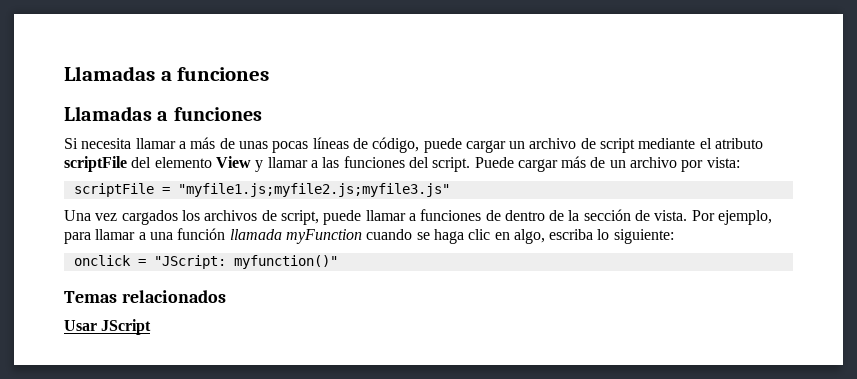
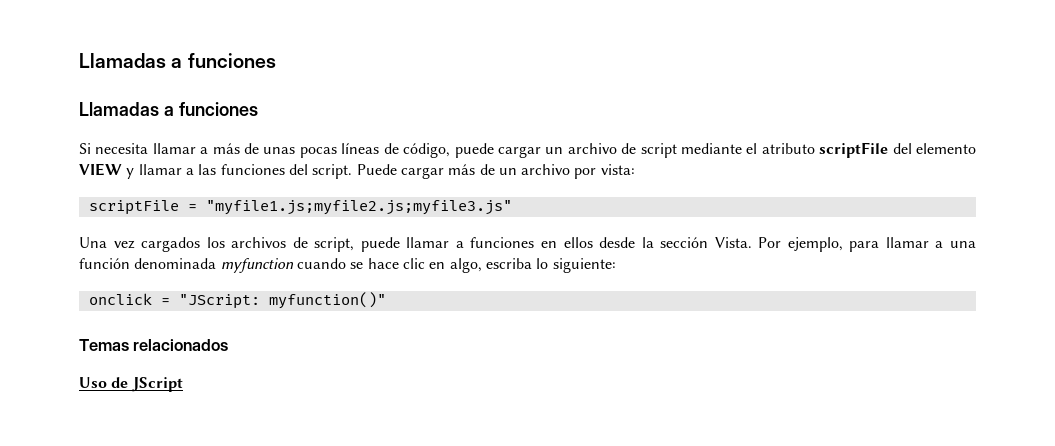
[215,156,251,168] View -> [79,163,122,176] VIEW
[485,209,688,221] de dentro de la sección de vista. -> [541,237,752,248] en ellos desde la sección Vista.
[229,229,362,244] llamada myFunction -> [134,258,294,273] denominada myfunction
[433,229,464,244] haga -> [367,258,399,269] hace
[64,320,97,331] Usar -> [79,377,129,388] Uso de

